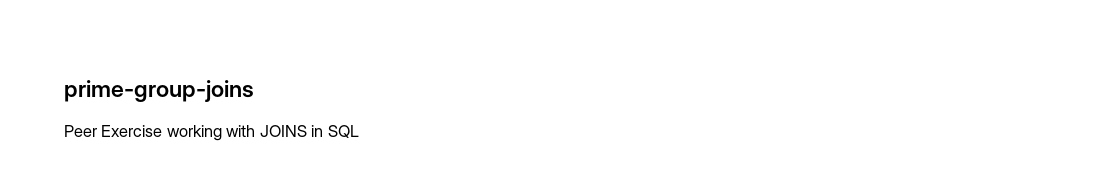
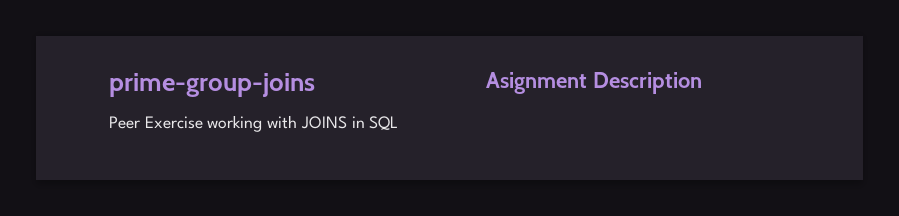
(359, 131) none -> [486,72,702,94] // Asignment Description

